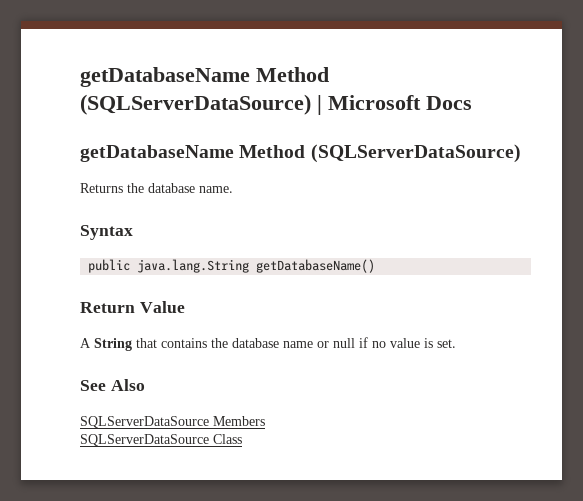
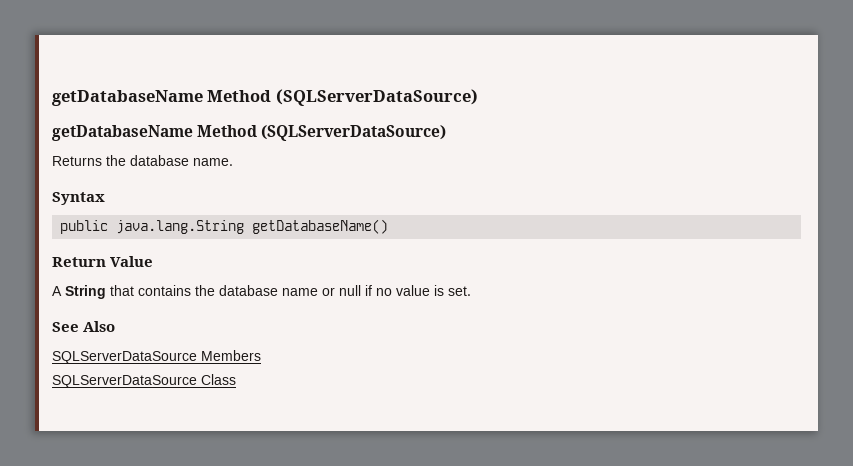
[80,67,329,87] [80,94,472,115] getDatabaseName Method (SQLServerDataSource) | Microsoft Docs -> [52,89,478,106] getDatabaseName Method (SQLServerDataSource)

